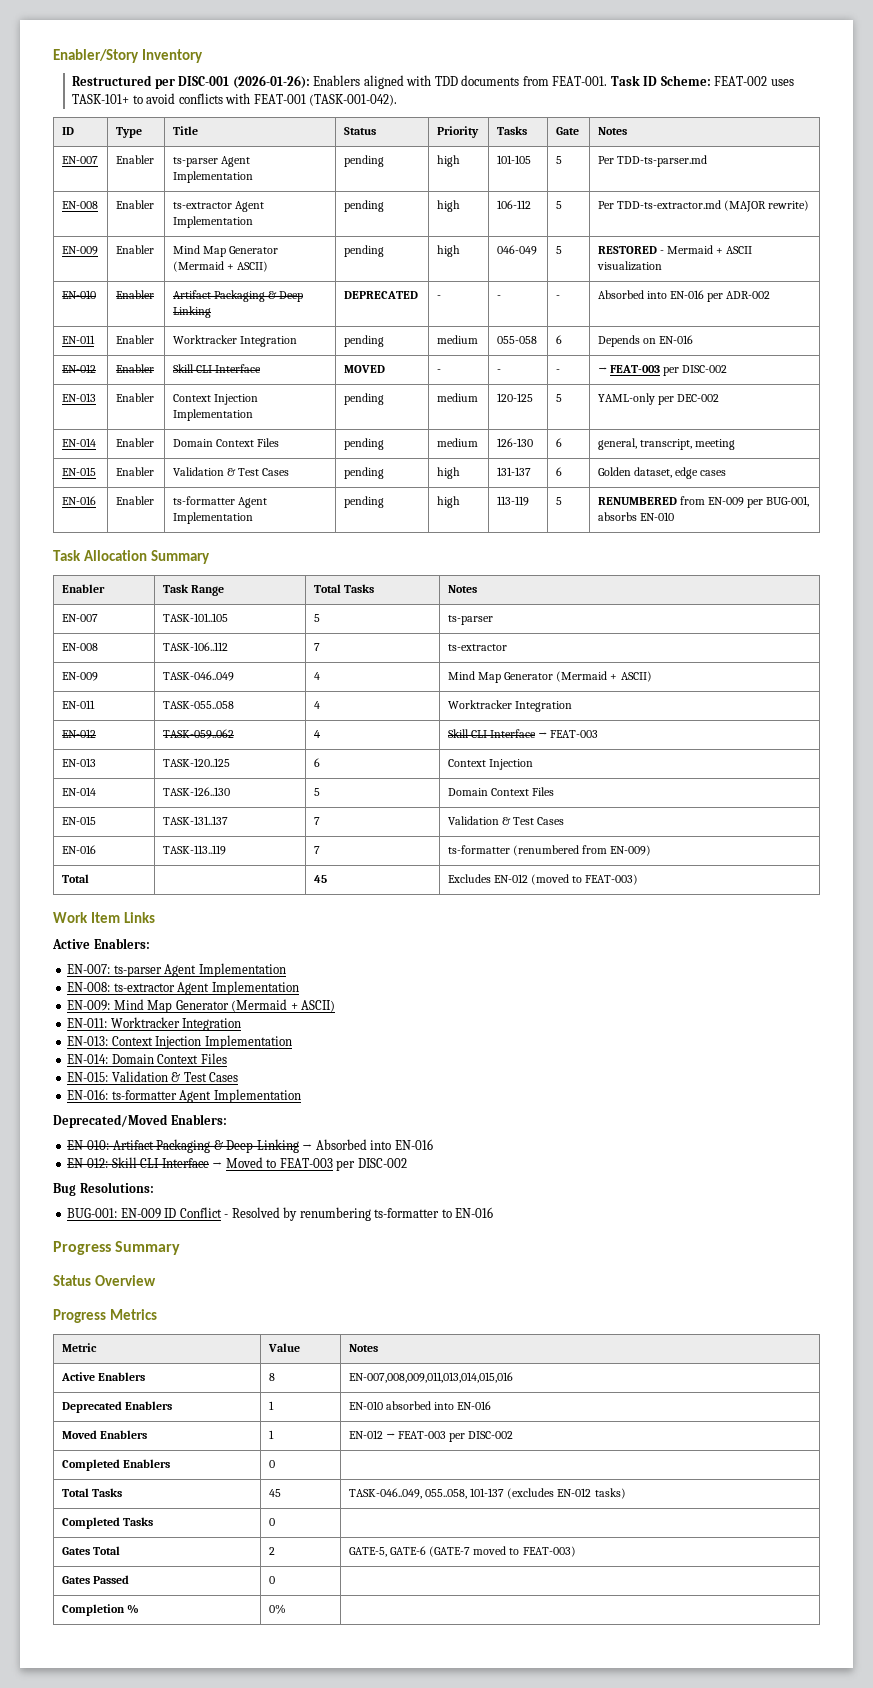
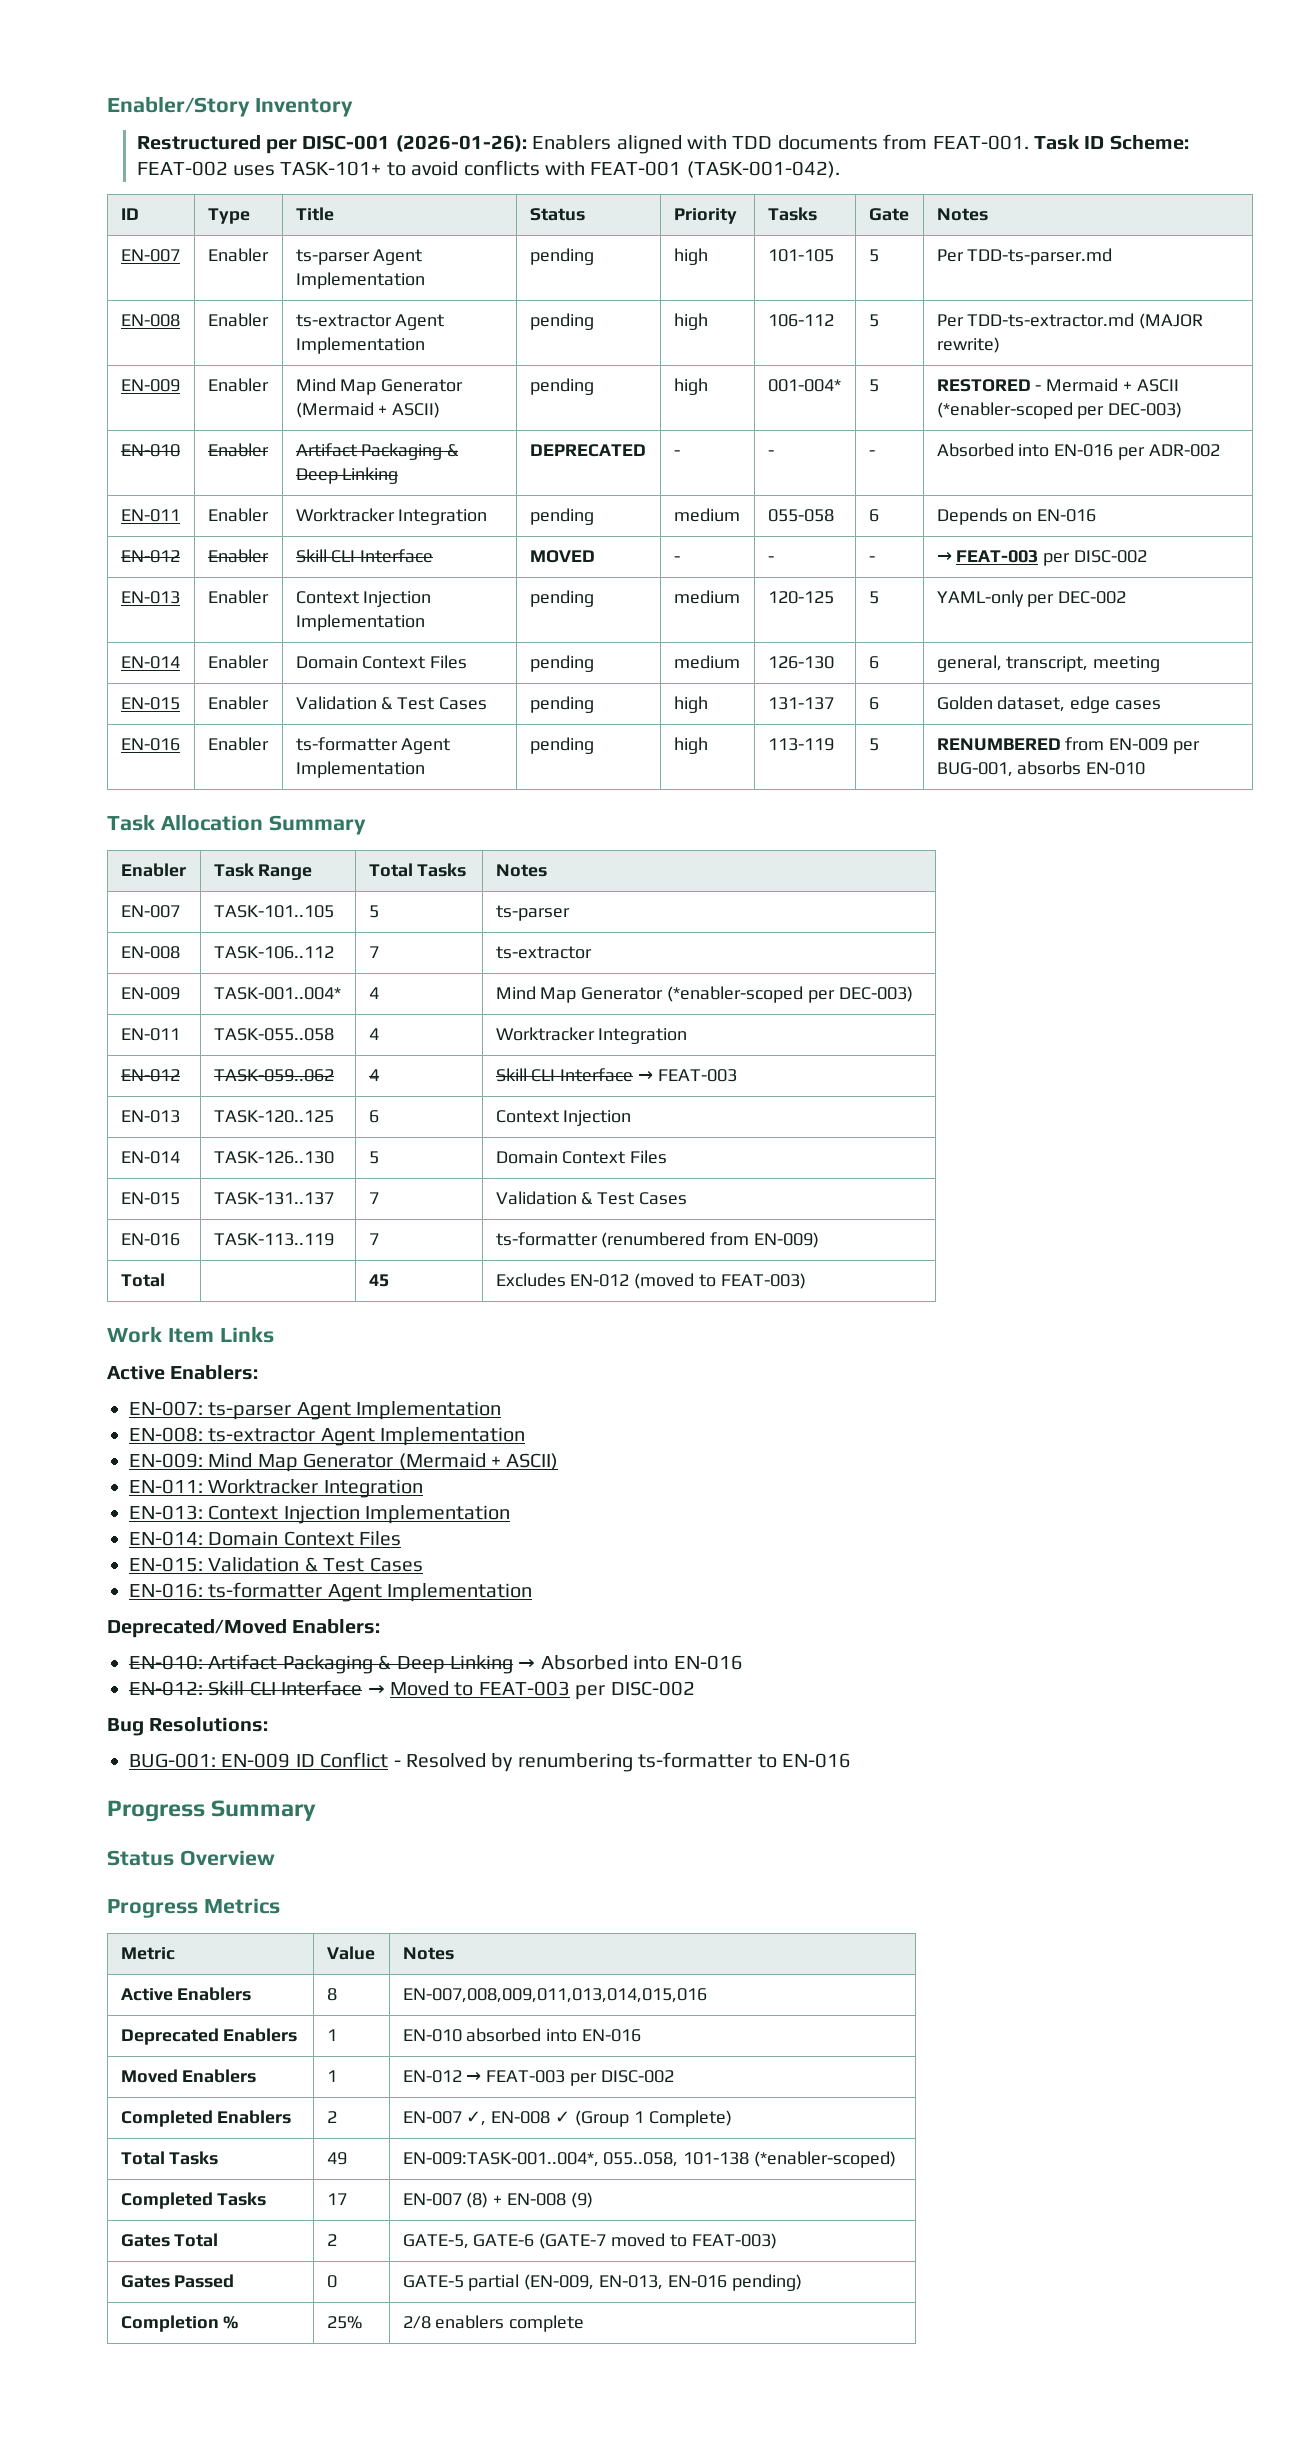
[496,245,537,255] 046-049 -> [767,379,841,392] 001-004*
[596,261,662,271] visualization -> [936,402,1183,419] (*enabler-scoped per DEC-003)
[162,671,234,681] TASK-046..049 -> [213,987,341,1000] TASK-001..004*
[556,671,652,682] (Mermaid + ASCII) -> [667,986,913,1003] (*enabler-scoped per DEC-003)
[268,1460,275,1468] [61,1488,123,1497] [268,1489,281,1497] [348,1488,626,1499] [61,1517,154,1529] [268,1518,275,1526] 0 | // Total Tasks | 45 | TASK-046..049, 055..058, 101-137 (excludes EN-012 tasks) // Completed Tasks | 0 | -> [326,2111,337,2123] [402,2110,732,2127] [120,2151,219,2165] [326,2152,347,2165] [402,2151,897,2168] [120,2192,267,2209] [326,2193,347,2205] [402,2192,593,2208] 2 | EN-007 ✓, EN-008 ✓ (Group 1 Complete) // Total Tasks | 49 | EN-009:TASK-001..004*, 055..058, 101-138 (*enabler-scoped) // Completed Tasks | 17 | EN-007 (8) + EN-008 (9)
[61,1604,140,1616] [268,1604,286,1614] // Completion % | 0% | -> [402,2274,802,2291] [120,2315,239,2332] [326,2316,362,2329] [402,2315,585,2332] GATE-5 partial (EN-009, EN-013, EN-016 pending) // Completion % | 25% | 2/8 enablers complete

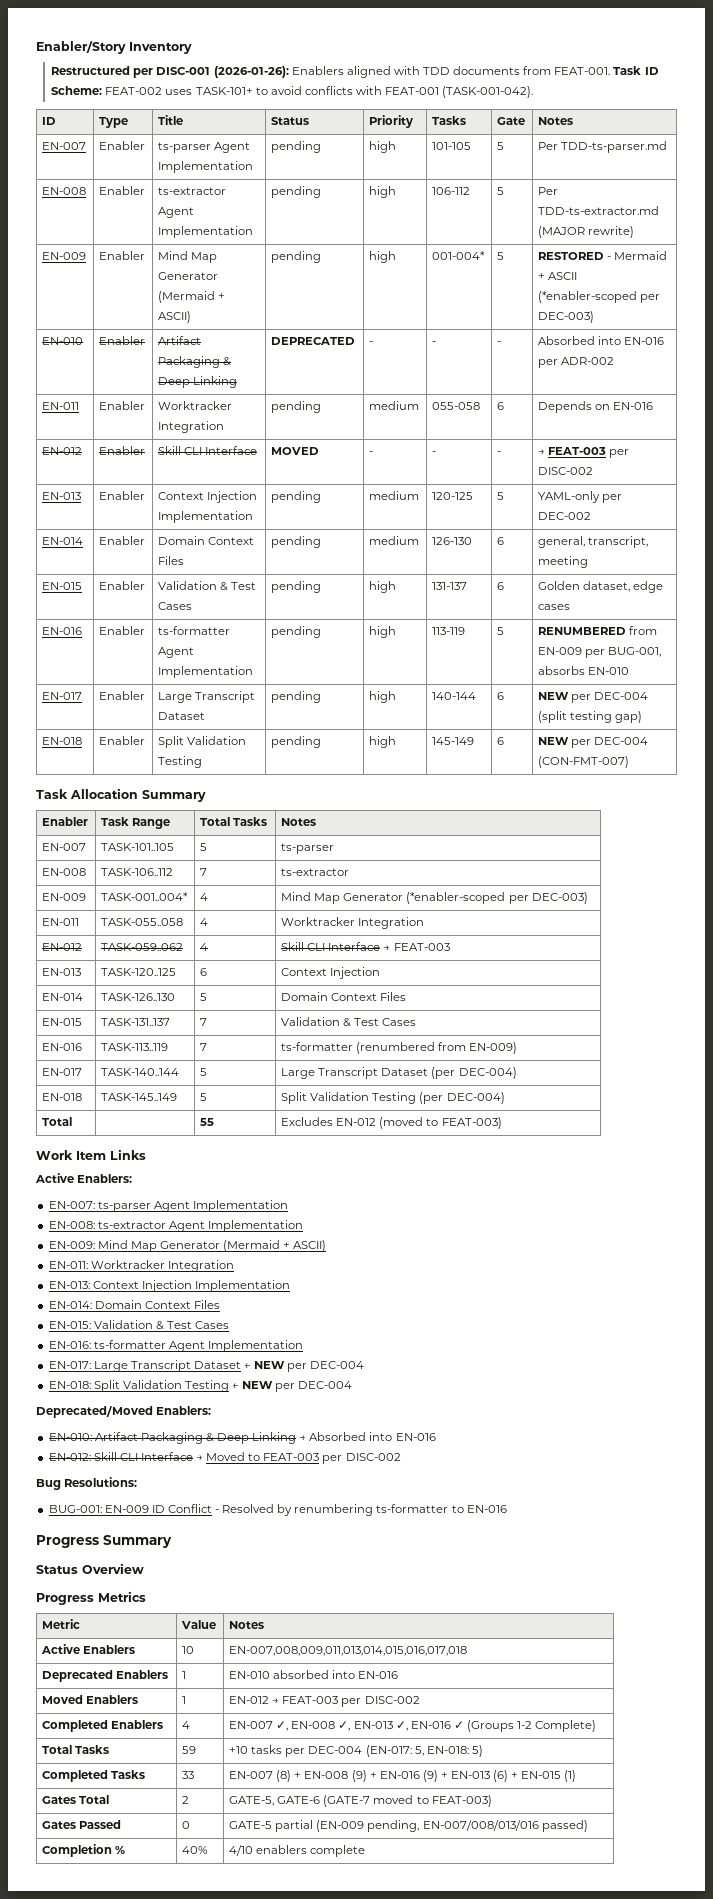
(1146, 768) none -> [42,692,83,700] [99,691,146,700] [158,691,256,703] [158,712,206,720] [271,691,322,703] [369,691,397,703] [432,692,477,700] [497,692,505,700] [538,692,649,703] [538,711,643,723] [42,737,83,745] [99,736,146,745] [158,736,247,748] [158,756,203,768] [271,736,322,748] [369,736,397,748] [432,737,475,745] [497,737,505,745] [538,737,649,748] [538,756,630,768] // EN-017 | Enabler | Large Transcript Dataset | pending | high | 140-144 | 6 | NEW per DEC-004 (split testing gap) // EN-018 | Enabler | Split Validation Testing | pending | high | 145-149 | 6 | NEW per DEC-004 (CON-FMT-007)
(820, 1240) none -> [42,1068,83,1076] [101,1068,180,1076] [200,1068,208,1076] [281,1067,517,1079] [42,1093,83,1101] [101,1093,178,1101] [200,1093,208,1101] [281,1092,505,1104] // EN-017 | TASK-140..144 | 5 | Large Transcript Dataset (per DEC-004) // EN-018 | TASK-145..149 | 5 | Split Validation Testing (per DEC-004)
[368,1274,389,1287] 45 -> [200,1118,215,1126] 55
(533, 1592) none -> [48,1360,365,1372] [48,1380,353,1392] // EN-017: Large Transcript Dataset ← NEW per DEC-004 // EN-018: Split Validation Testing ← NEW per DEC-004
[326,1988,337,2001] [402,1988,707,2003] 8 | EN-007,008,009,011,013,014,015,016 -> [182,1646,195,1654] [229,1646,468,1656] 10 | EN-007,008,009,011,013,014,015,016,017,018
[326,2111,337,2123] 2 -> [182,1721,191,1729] 4
[555,2110,732,2127] [120,2151,219,2165] [326,2152,347,2165] [402,2151,897,2168] ✓ (Group 1 Complete) // Total Tasks | 49 | EN-009:TASK-001..004*, 055..058, 101-138 (*enabler-scoped) -> [338,1720,597,1732] [42,1745,110,1754] [182,1746,197,1754] [229,1745,483,1757] ✓, EN-013 ✓, EN-016 ✓ (Groups 1-2 Complete) // Total Tasks | 59 | +10 tasks per DEC-004 (EN-017: 5, EN-018: 5)
[326,2193,347,2205] 17 -> [182,1771,195,1779] 33
(593, 2200) none -> [369,1770,577,1782] + EN-016 (9) + EN-013 (6) + EN-015 (1)
[524,2274,802,2291] (EN-009, EN-013, EN-016 pending) -> [316,1820,588,1832] (EN-009 pending, EN-007/008/013/016 passed)
[326,2316,362,2329] [402,2316,431,2329] 25% | 2/8 -> [182,1846,209,1854] [229,1845,254,1856] 40% | 4/10

